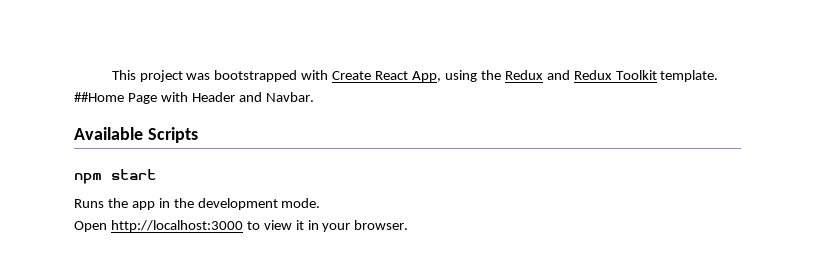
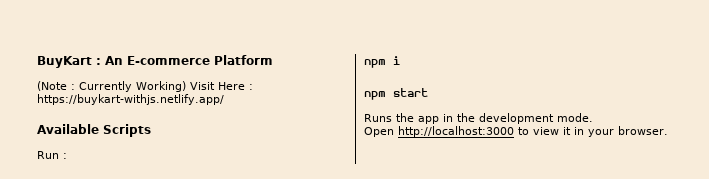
[111,70,719,82] [74,92,314,104] [74,127,198,143] This project was bootstrapped with Create React App, using the Redux and Redux Toolkit template. ##Home Page with Header and Navbar. // Available Scripts -> [37,55,273,68] [37,81,253,92] [37,94,224,105] [37,124,151,137] [37,151,67,159] [364,56,400,68] BuyKart : An E-commerce Platform // (Note : Currently Working) Visit Here : https://buykart-withjs.netlify.app/ // Available Scripts // Run : // npm i

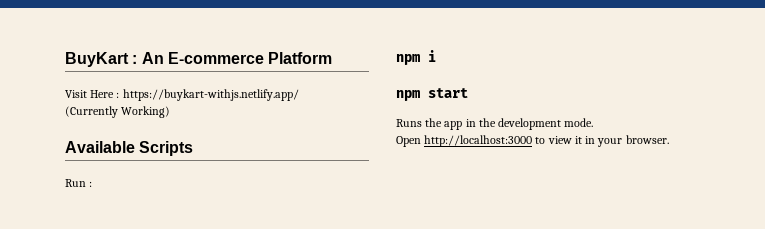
[37,81,186,92] (Note : Currently Working) -> (333, 58) none
(224, 99) none -> [65,106,171,118] // (Currently Working)

